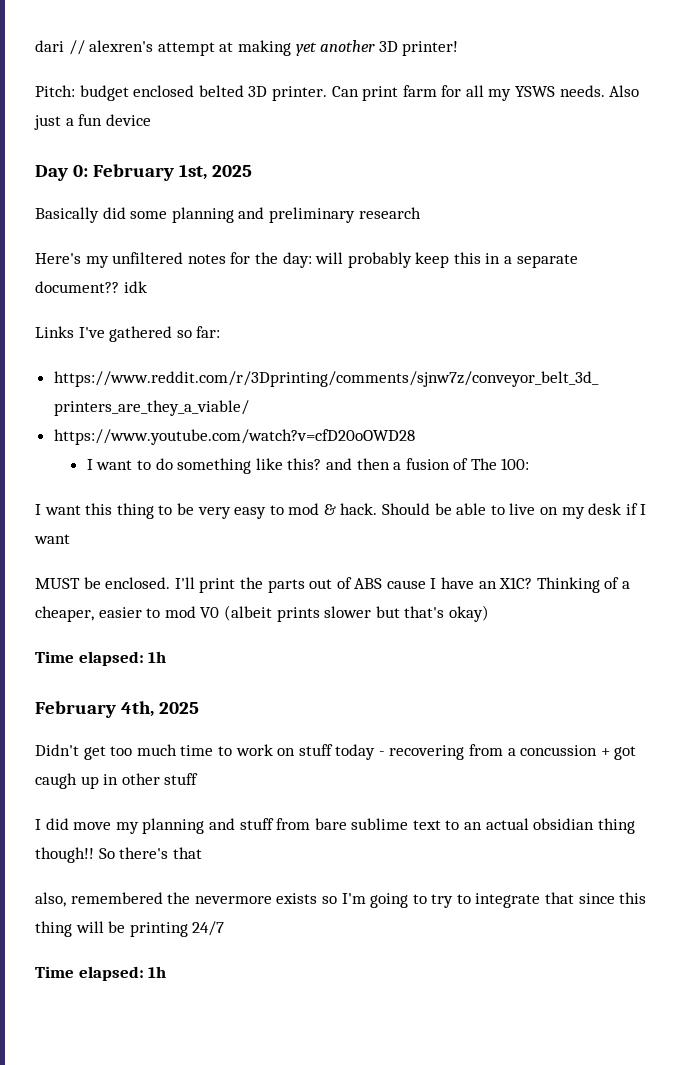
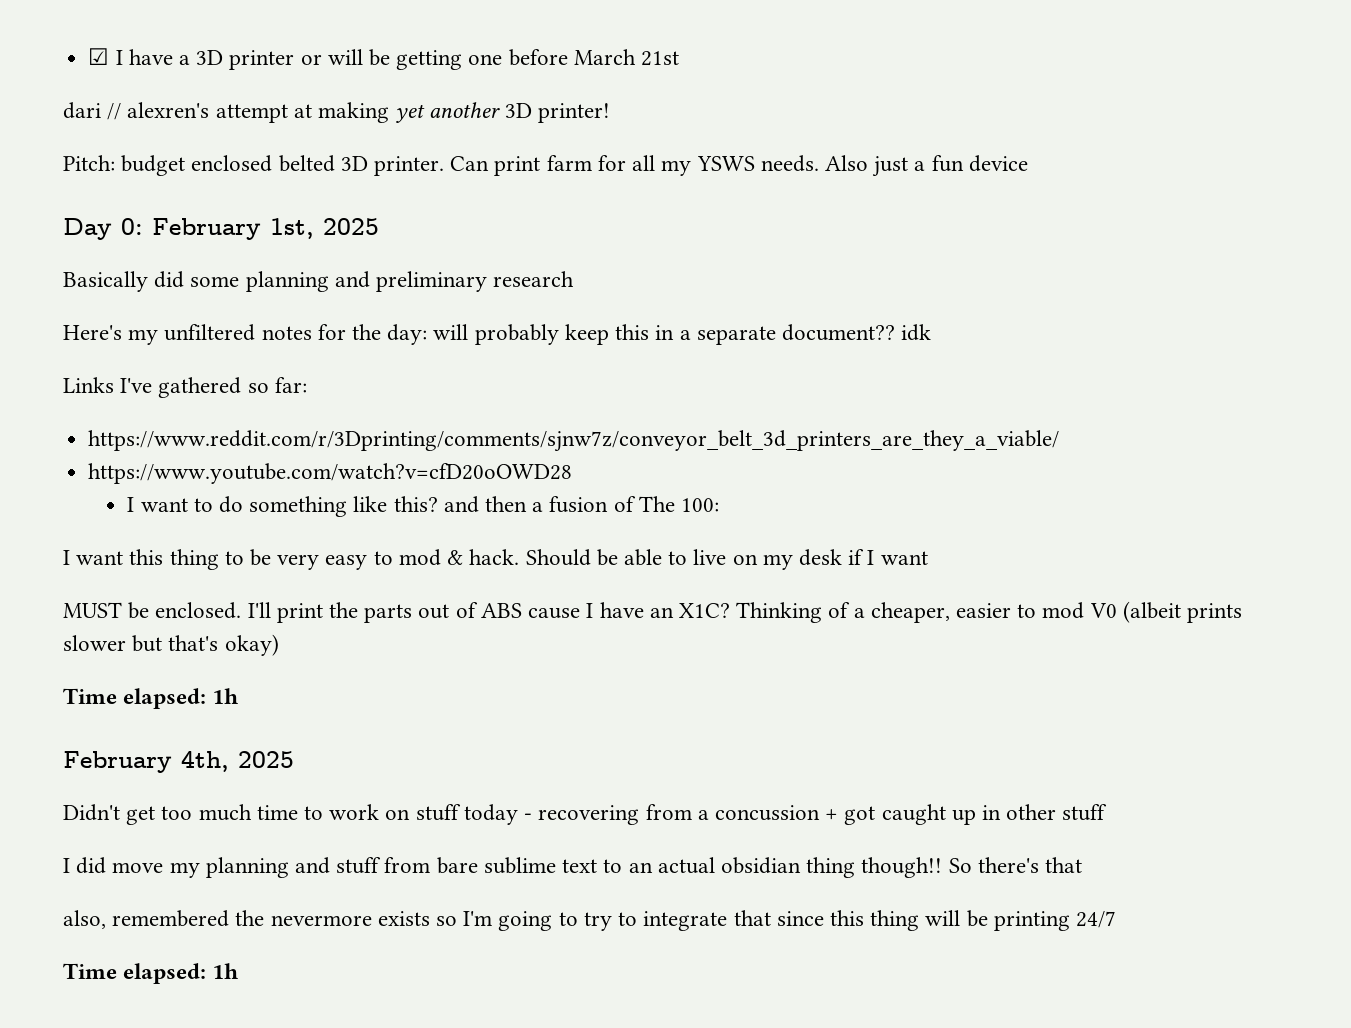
(35, 46) none -> [88,48,680,70] ☑ I have a 3D printer or will be getting one before March 21st //
[35,773,77,789] caugh -> [881,804,946,825] caught

